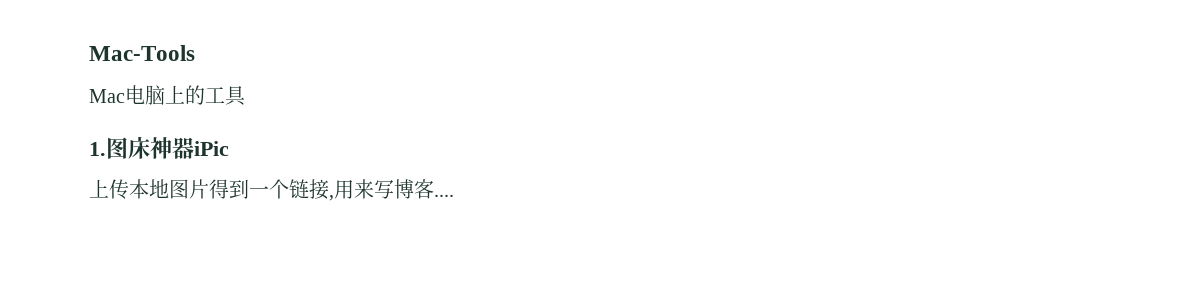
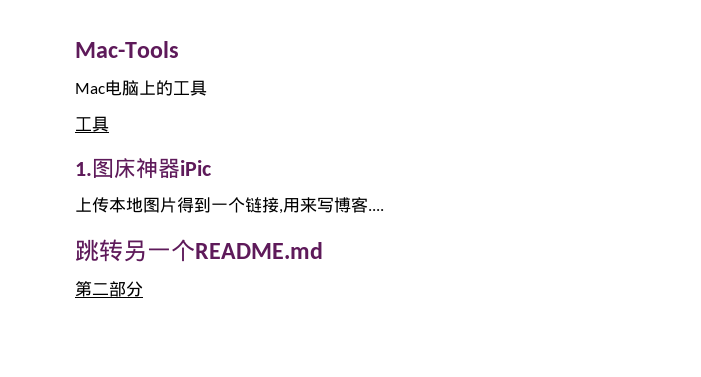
(246, 96) none -> [75,116,109,132] // 工具
(454, 195) none -> [75,239,323,262] [75,281,143,297] // 跳转另一个README.md // 第二部分

